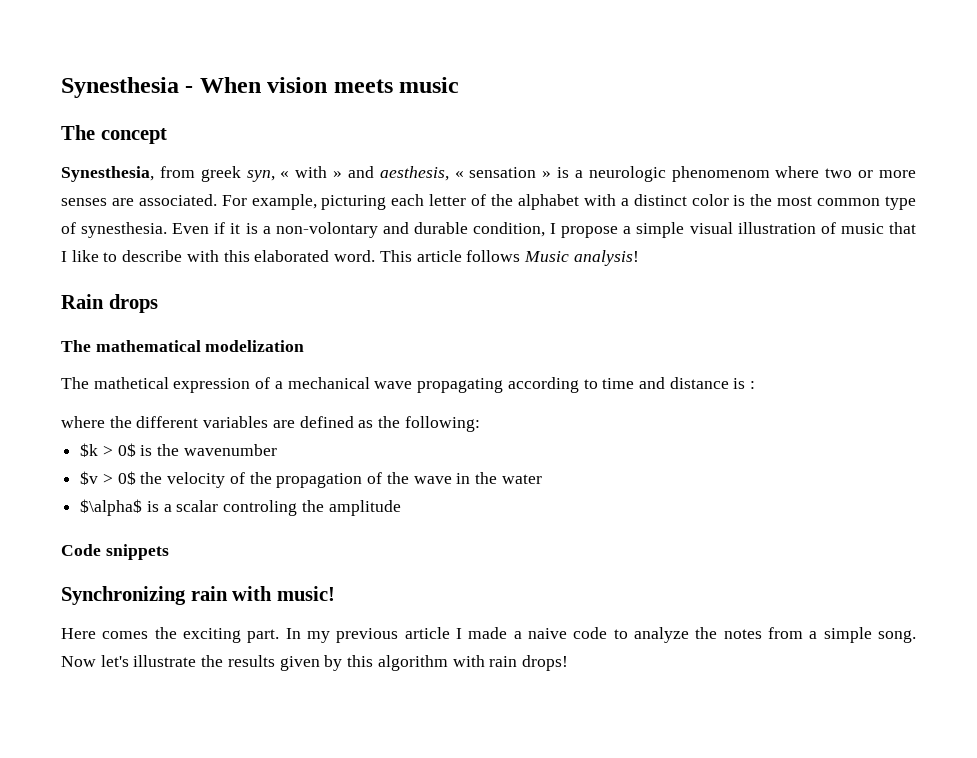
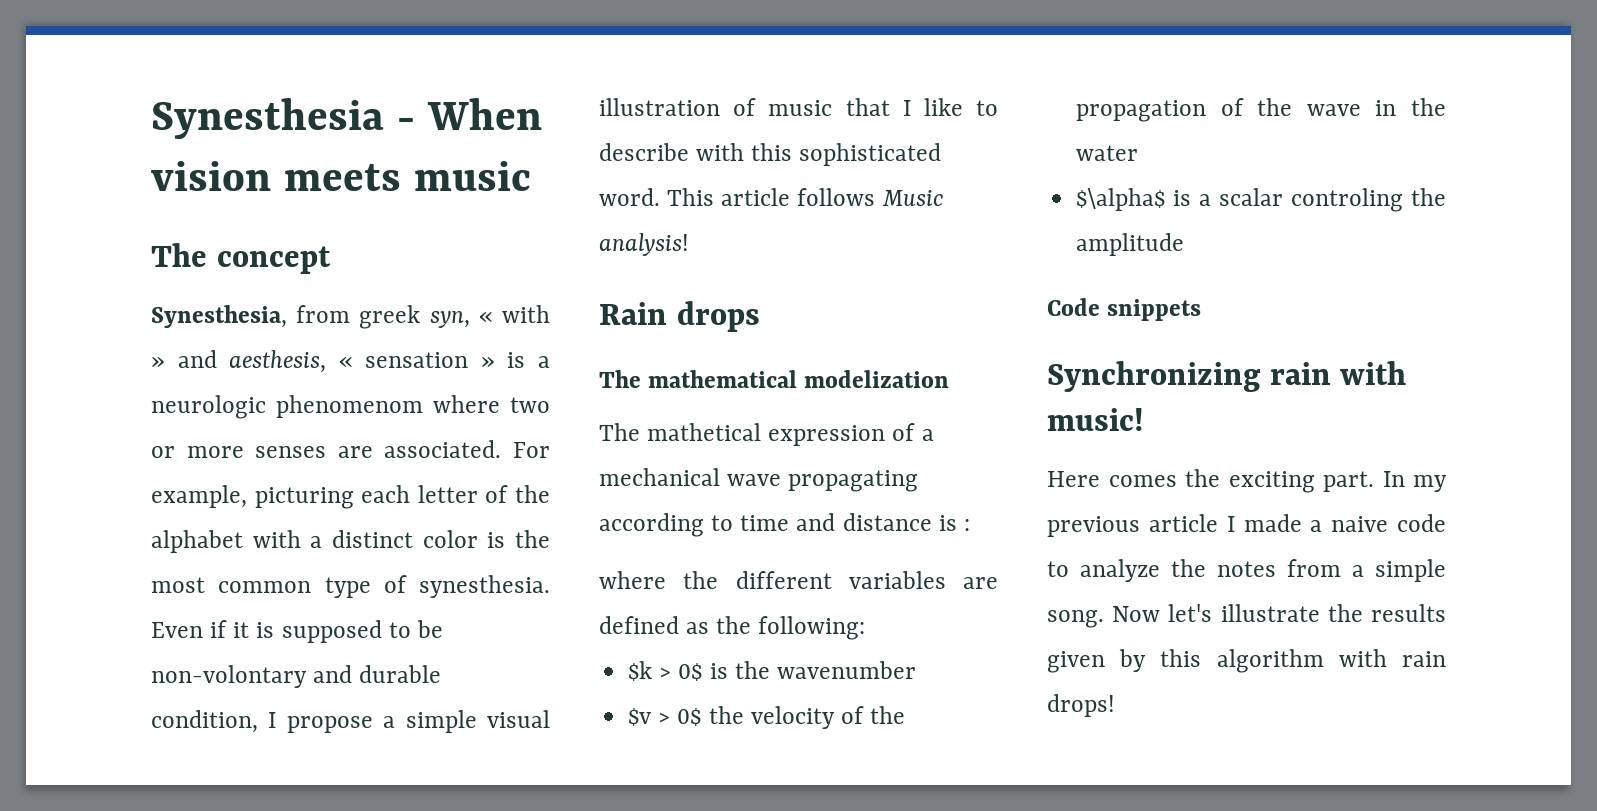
[262,226,271,234] a -> [281,620,443,643] supposed to be
[254,250,330,262] elaborated -> [799,143,942,166] sophisticated

